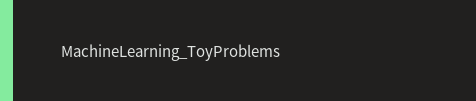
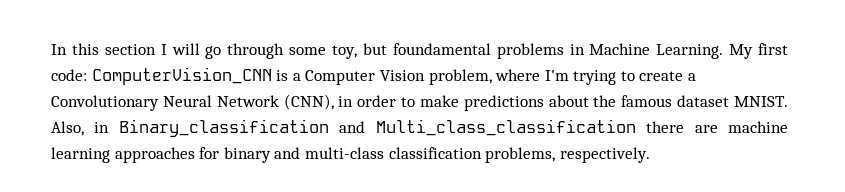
[61,44,280,61] MachineLearning_ToyProblems -> [51,43,788,59] [51,67,697,85] [51,94,788,111] [51,119,789,137] [51,147,650,163] In this section I will go through some toy, but foundamental problems in Machine Learning. My first code: ComputerVision_CNN is a Computer Vision problem, where I'm trying to create a Convolutionary Neural Network (CNN), in order to make predictions about the famous dataset MNIST. Also, in Binary_classification and Multi_class_classification there are machine learning approaches for binary and multi-class classification problems, respectively.

